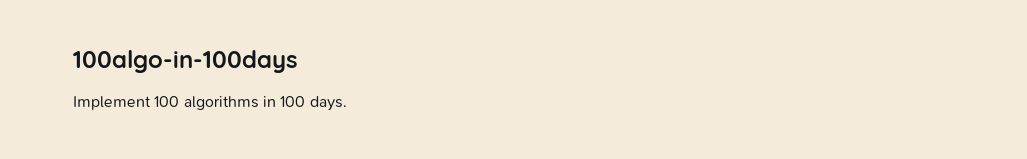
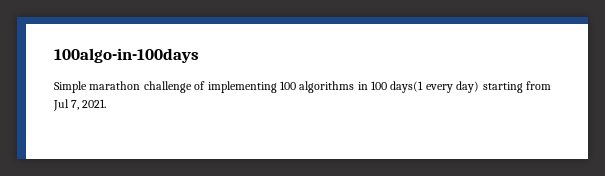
[73,96,347,111] Implement 100 algorithms in 100 days. -> [54,81,551,93] [53,99,107,111] Simple marathon challenge of implementing 100 algorithms in 100 days(1 every day) starting from Jul 7, 2021.

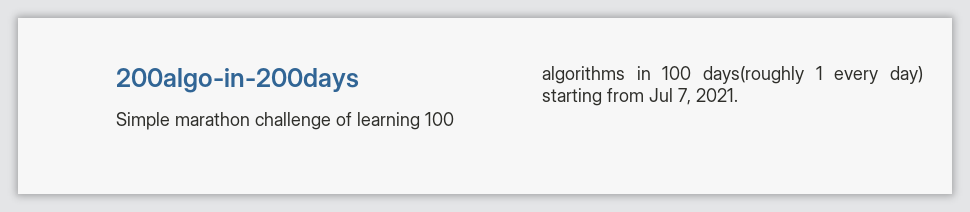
[54,48,199,63] 100algo-in-100days -> [116,68,359,93] 200algo-in-200days
[207,81,277,93] implementing -> [357,112,420,130] learning
[390,81,424,93] days(1 -> [703,66,823,84] days(roughly 1

